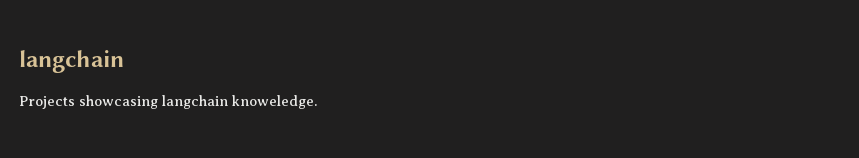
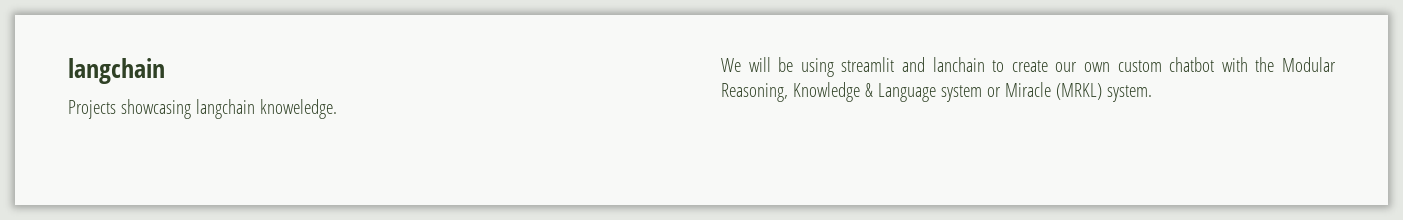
(317, 102) none -> [721,57,1337,77] [721,82,1152,102] // We will be using streamlit and lanchain to create our own custom chatbot with the Modular Reasoning, Knowledge & Language system or Miracle (MRKL) system.

